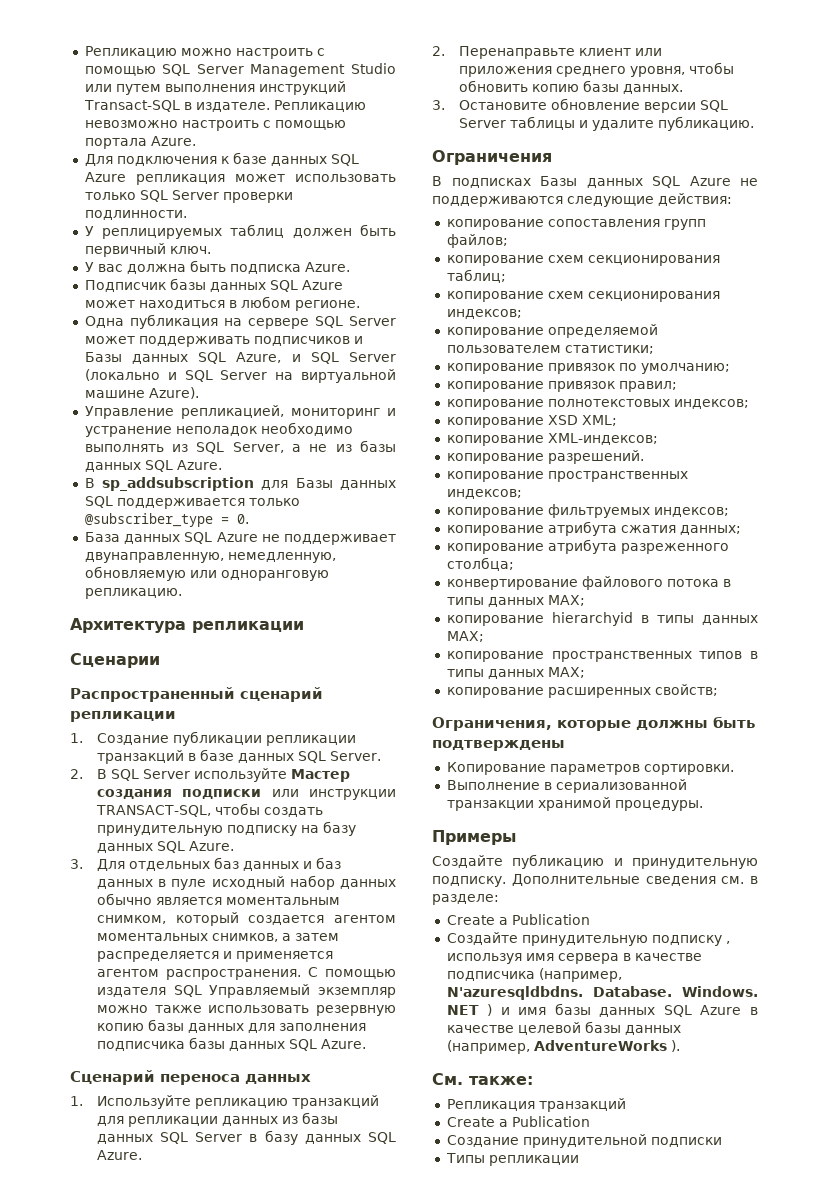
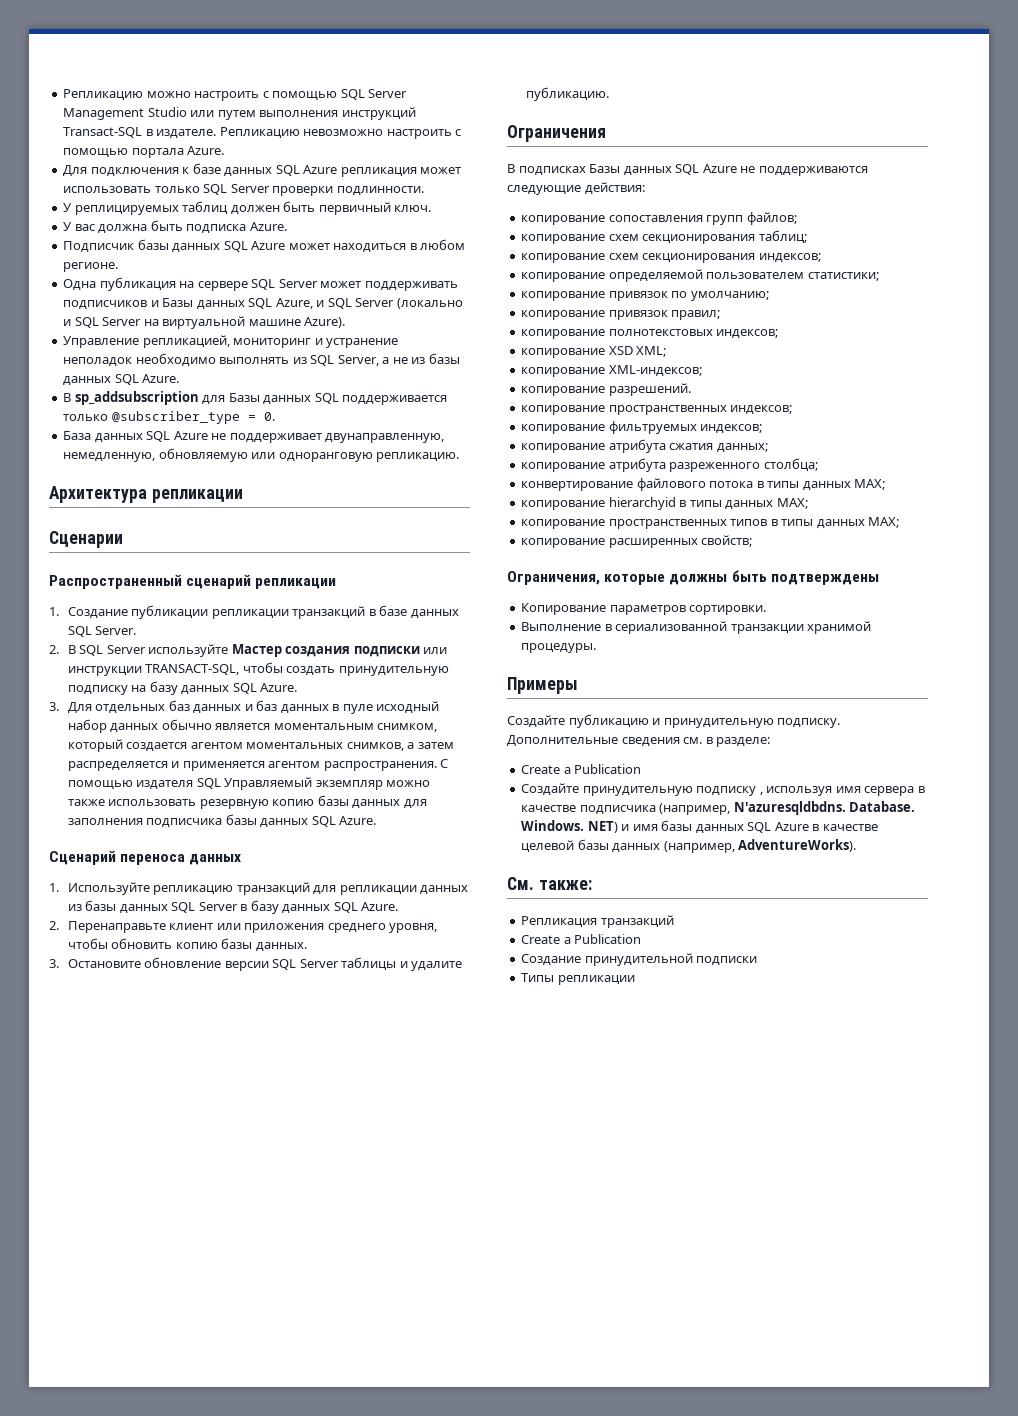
[446,1004,493,1016] NET ) -> [587,821,618,833] NET)
[533,1040,680,1052] AdventureWorks ). -> [738,839,857,852] AdventureWorks).

